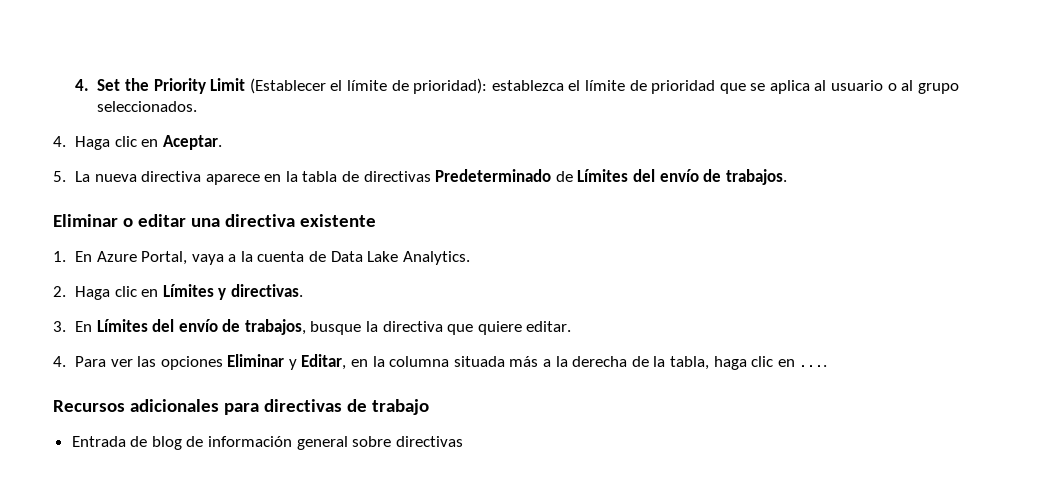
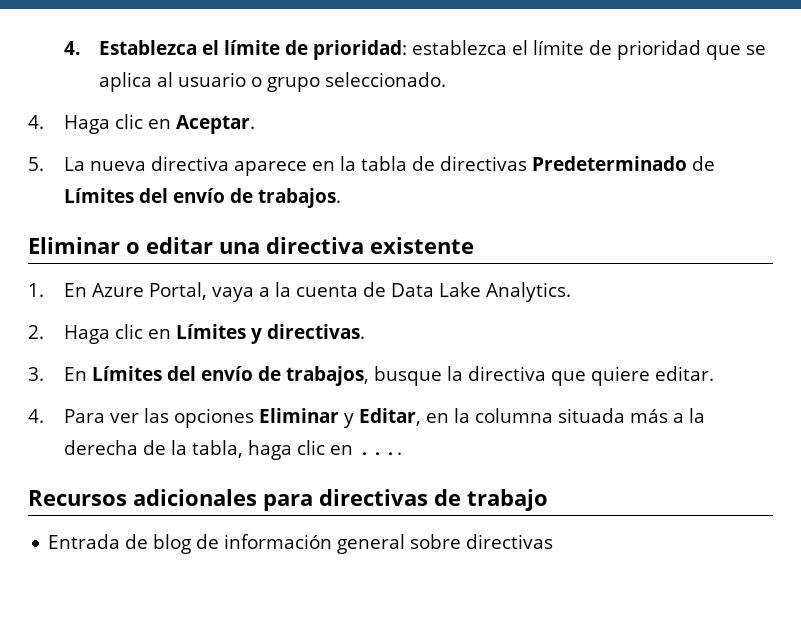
[74,78,488,94] 4. Set the Priority Limit (Establecer el límite de prioridad): -> [63,40,408,60] 4. Establezca el límite de prioridad:
[901,80,959,94] [97,101,198,112] al grupo seleccionados. -> [267,72,447,92] grupo seleccionado.

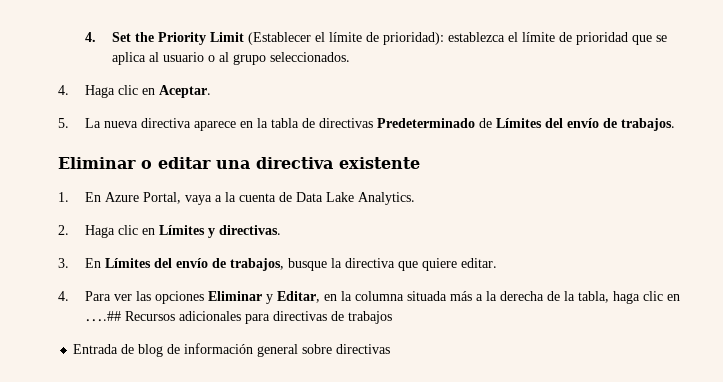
[63,40,408,60] 4. Establezca el límite de prioridad: -> [85,32,445,45] 4. Set the Priority Limit (Establecer el límite de prioridad):
[267,72,447,92] grupo seleccionado. -> [219,52,351,65] al grupo seleccionados.
[357,452,402,456] .... // -> [85,311,122,322] ....##
[467,489,548,511] trabajo -> [348,311,393,324] trabajos

